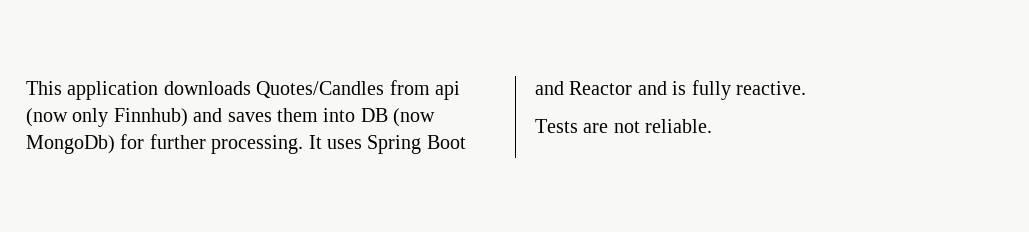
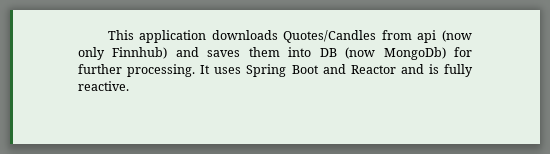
[535,119,713,133] // Tests are not reliable. -> (129, 86) none

